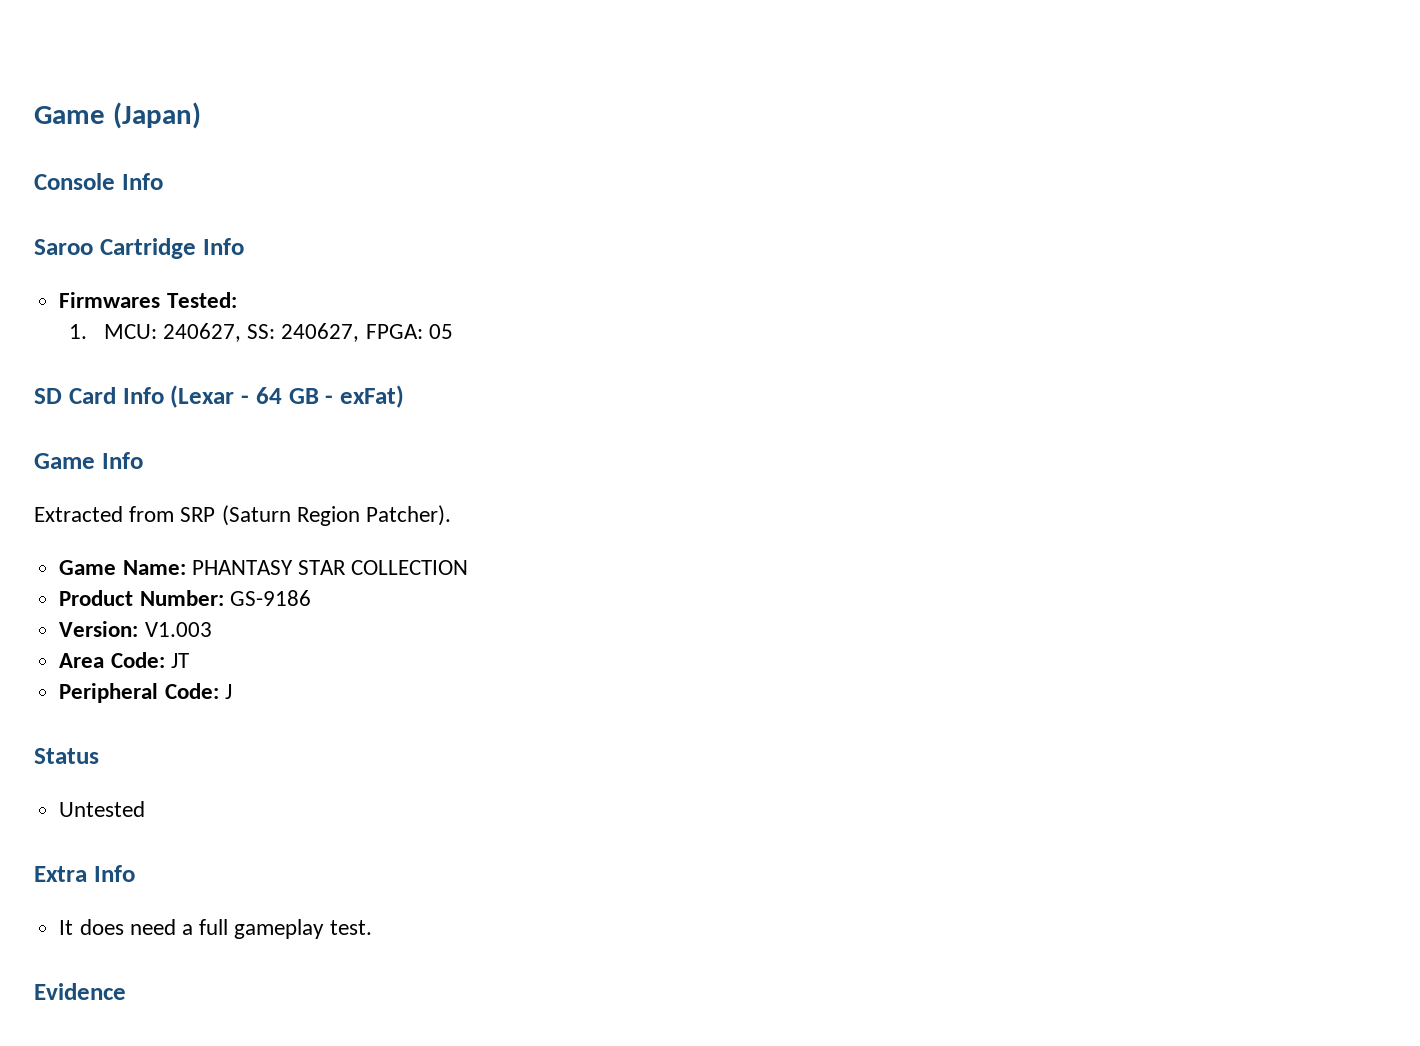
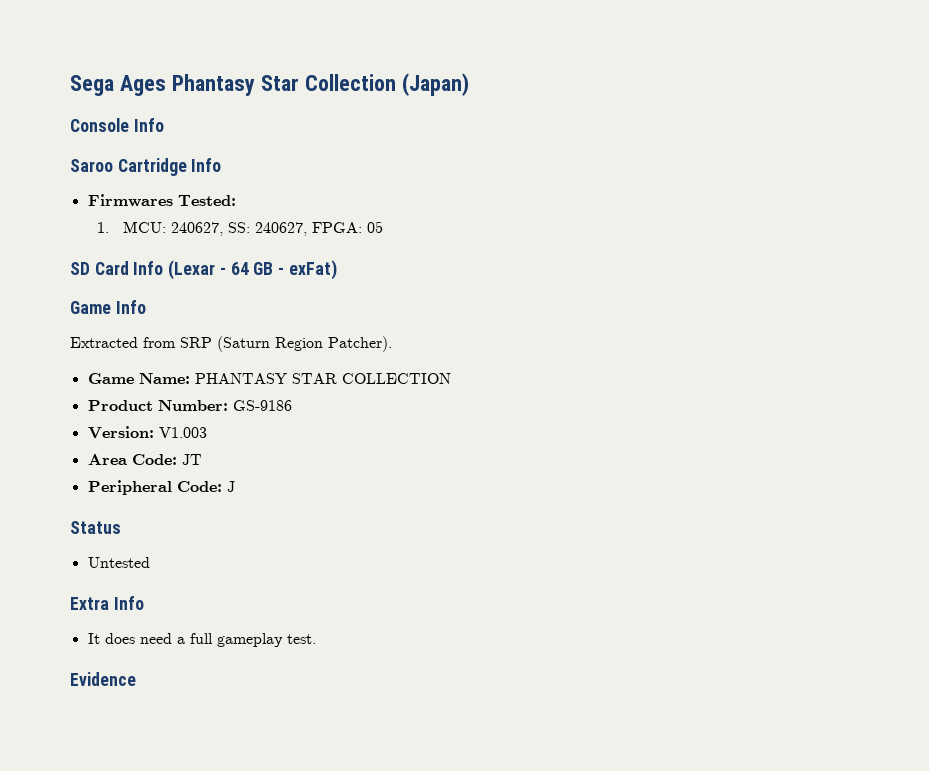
[34,106,105,124] Game -> [70,74,396,96] Sega Ages Phantasy Star Collection

